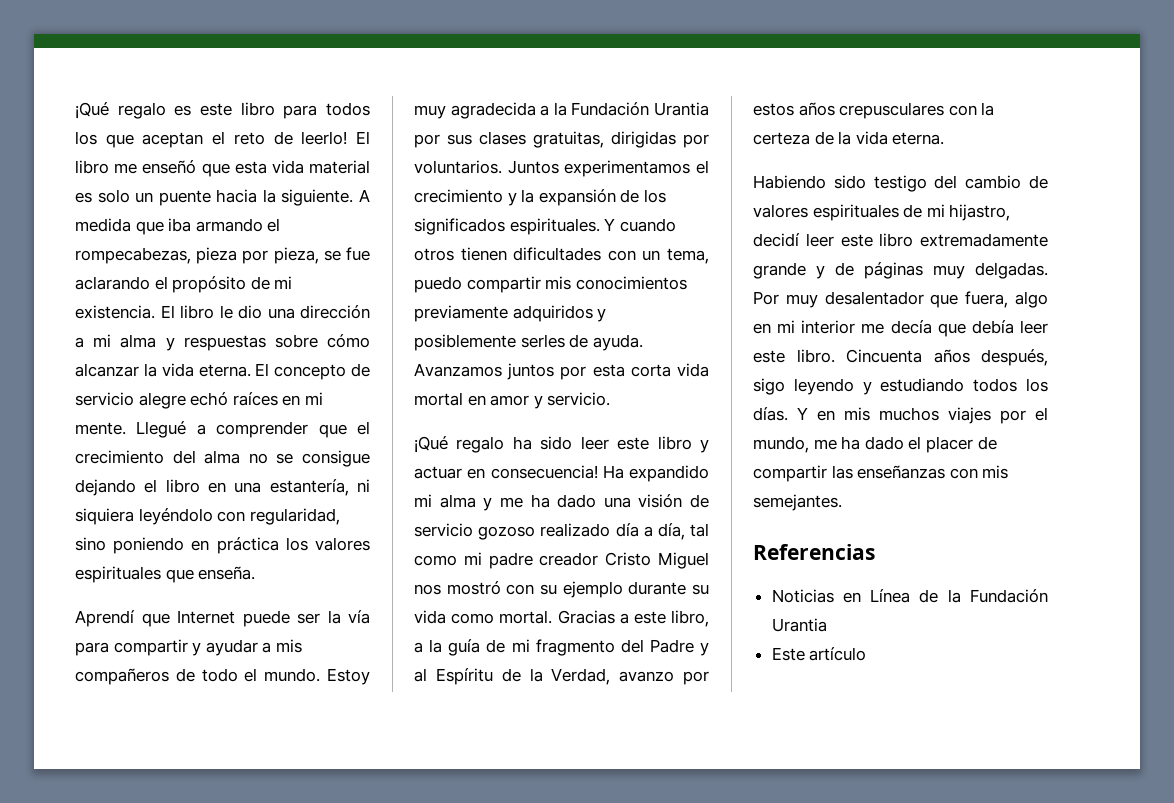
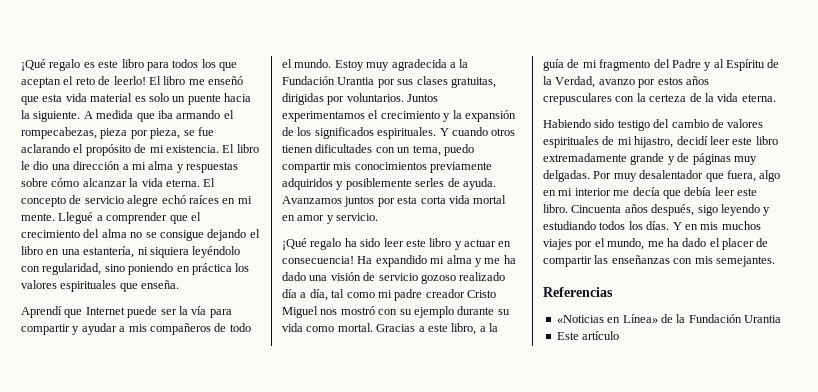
[771,589,911,603] Noticias en Línea -> [556,314,658,323] «Noticias en Línea»

